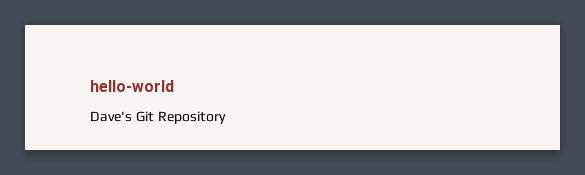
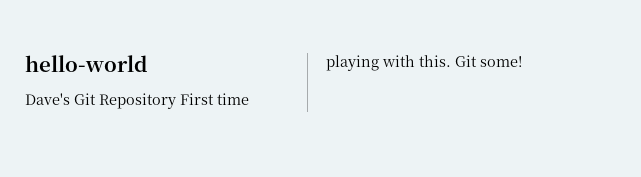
(226, 117) none -> [180,93,249,105] [326,55,522,71] First time playing with this. Git some!

